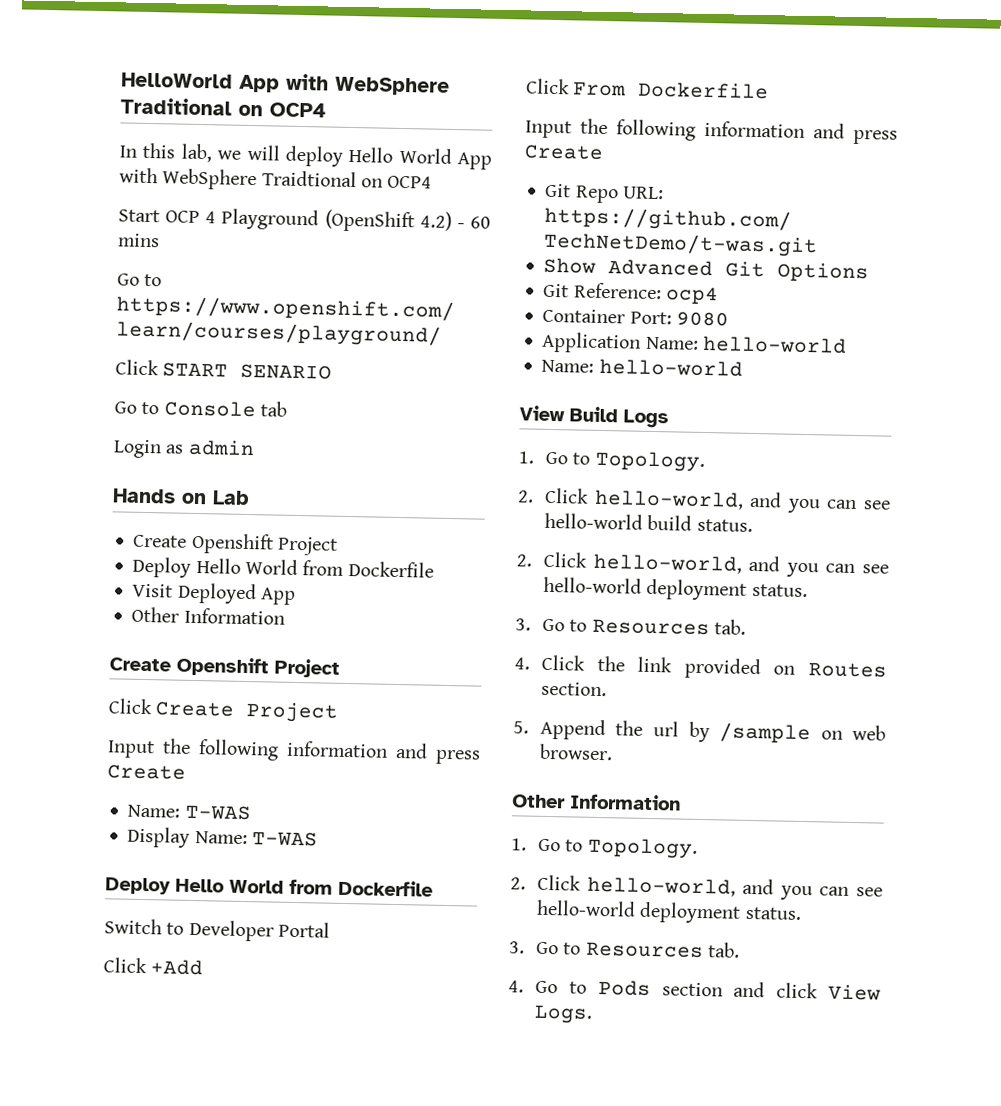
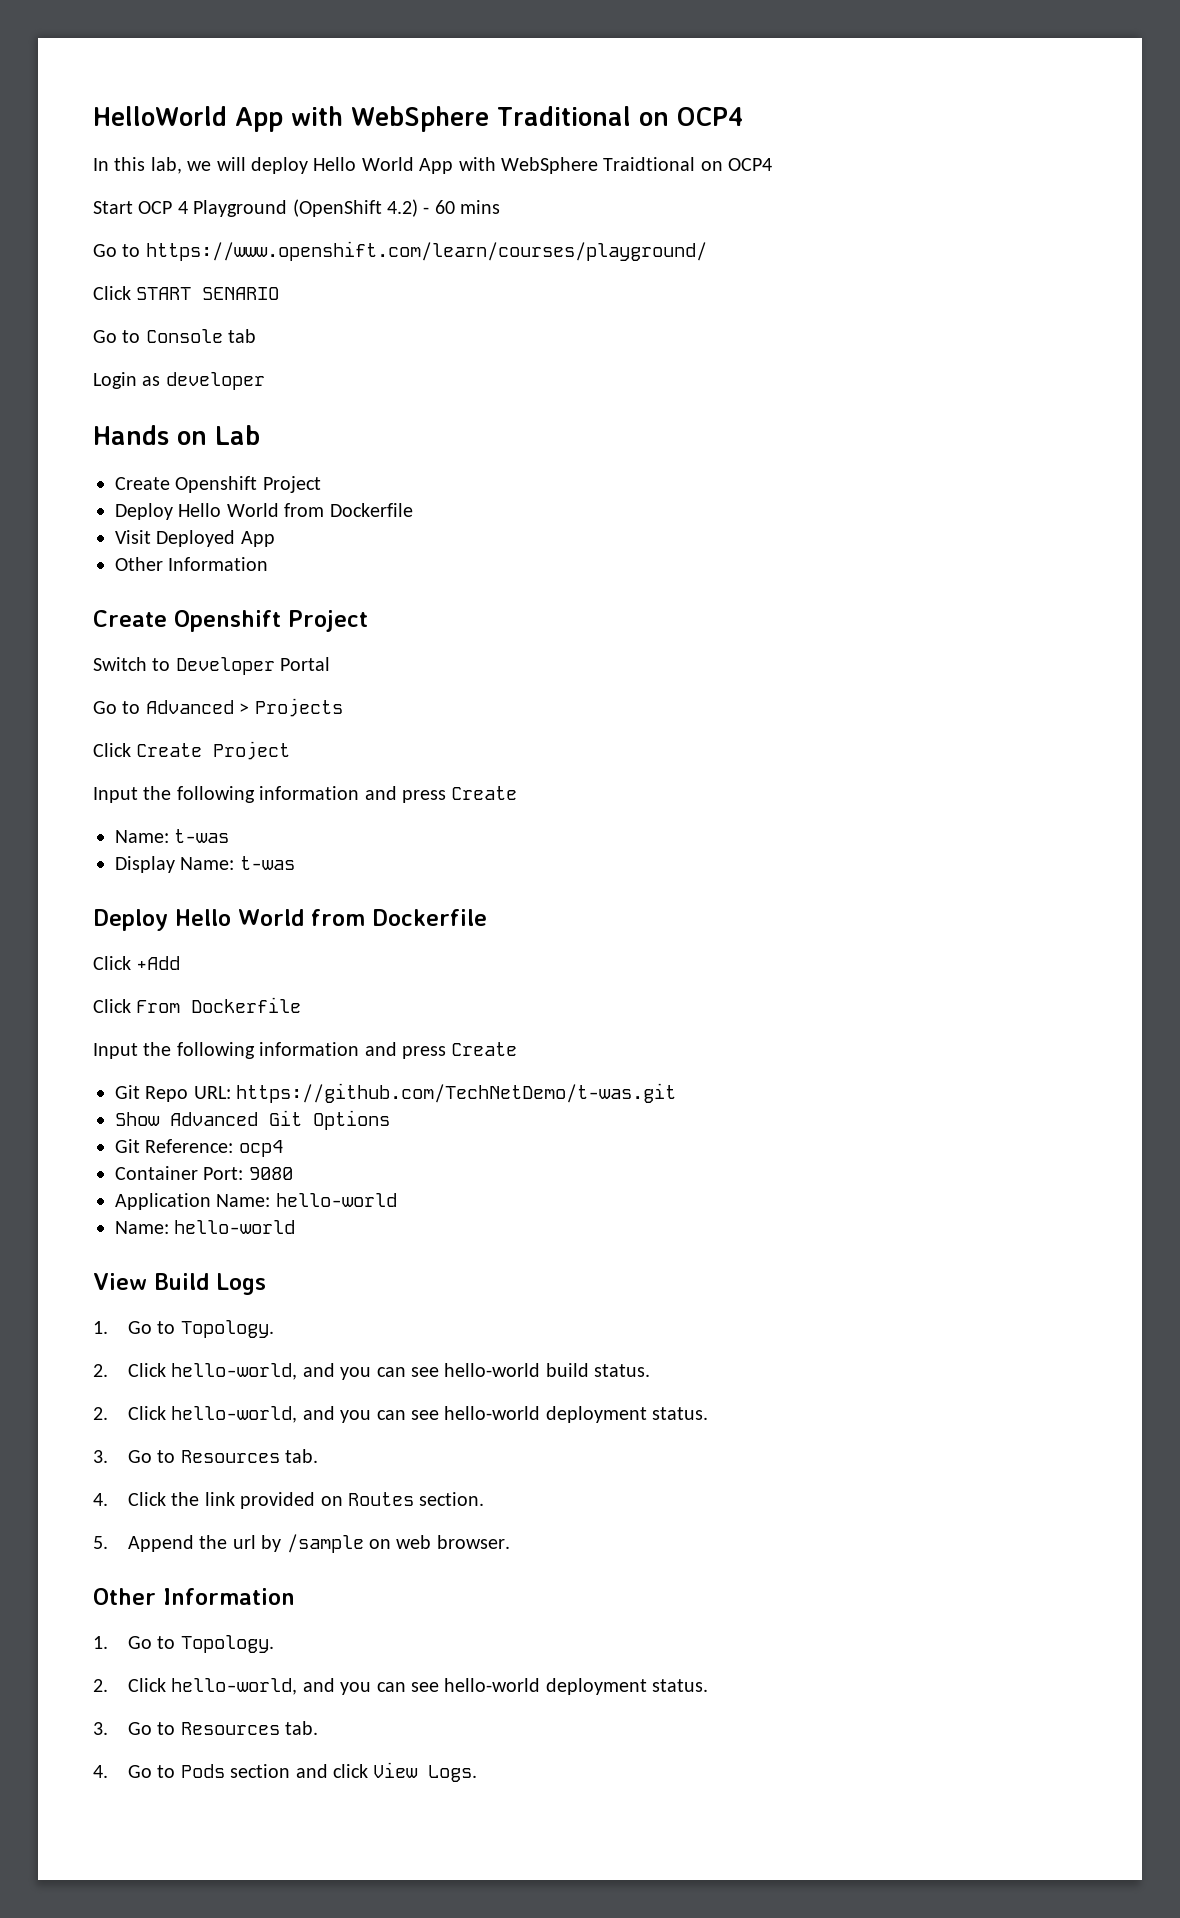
[187,439,255,457] admin -> [165,372,265,390] developer
(340, 668) none -> [93,657,331,675] [93,698,343,717] // Switch to Developer Portal // Go to Advanced > Projects
[184,804,251,821] T-WAS -> [174,829,230,843] t-was
[251,831,318,847] [105,877,433,897] [104,918,330,942] T-WAS // Deploy Hello World from Dockerfile // Switch to Developer Portal -> [239,856,295,870] [93,909,487,931] t-was // Deploy Hello World from Dockerfile

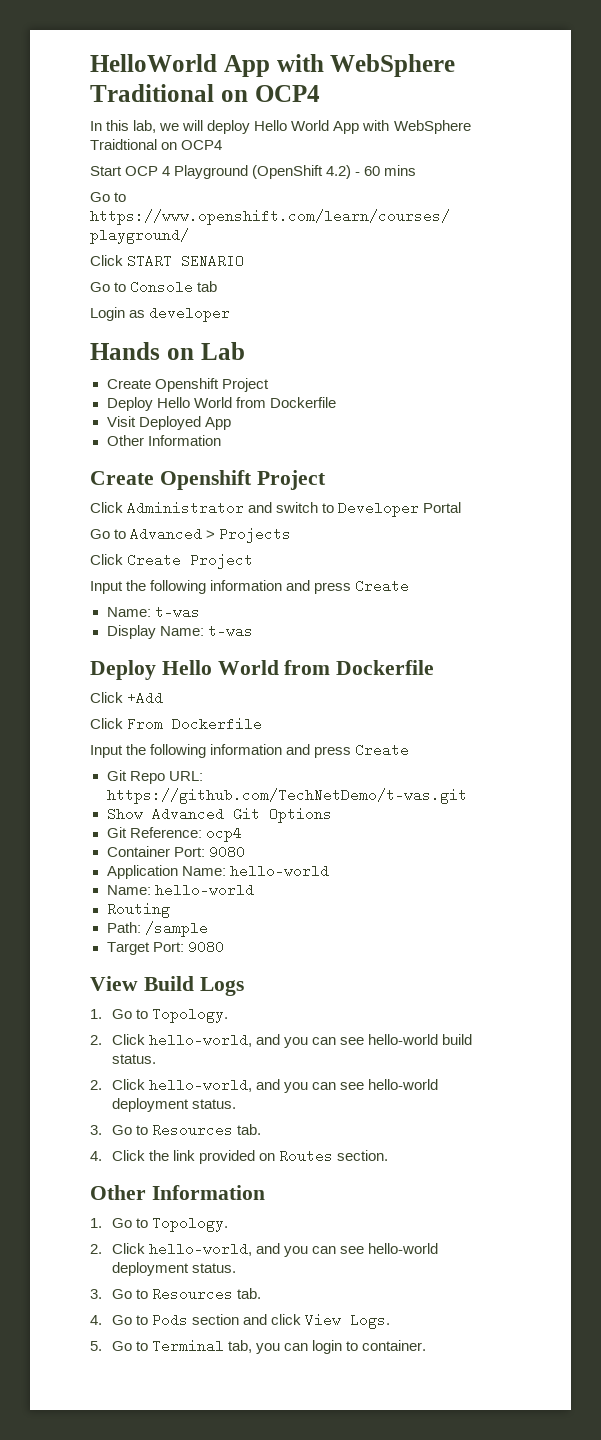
[93,657,147,671] Switch -> [90,501,319,515] Click Administrator and switch
(296, 1227) none -> [106,902,170,918] [106,921,208,937] [106,940,224,955] // Routing // Path: /sample // Target Port: 9080
[93,1534,510,1553] // 5. Append the url by /sample on web browser. -> (389, 1155) none
(478, 1773) none -> [90,1339,427,1354] // 5. Go to Terminal tab, you can login to container.

